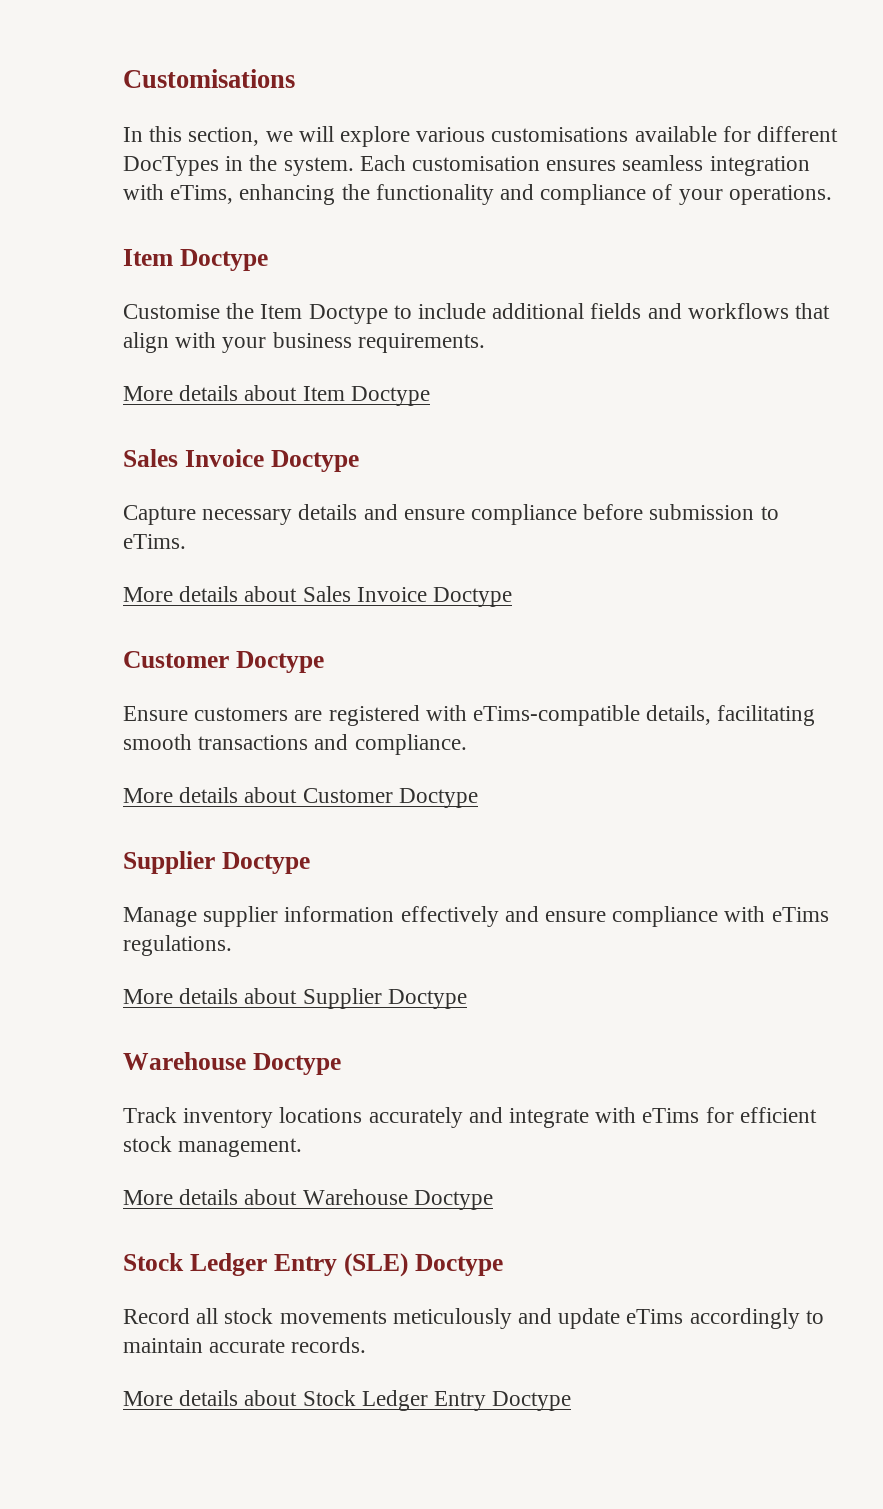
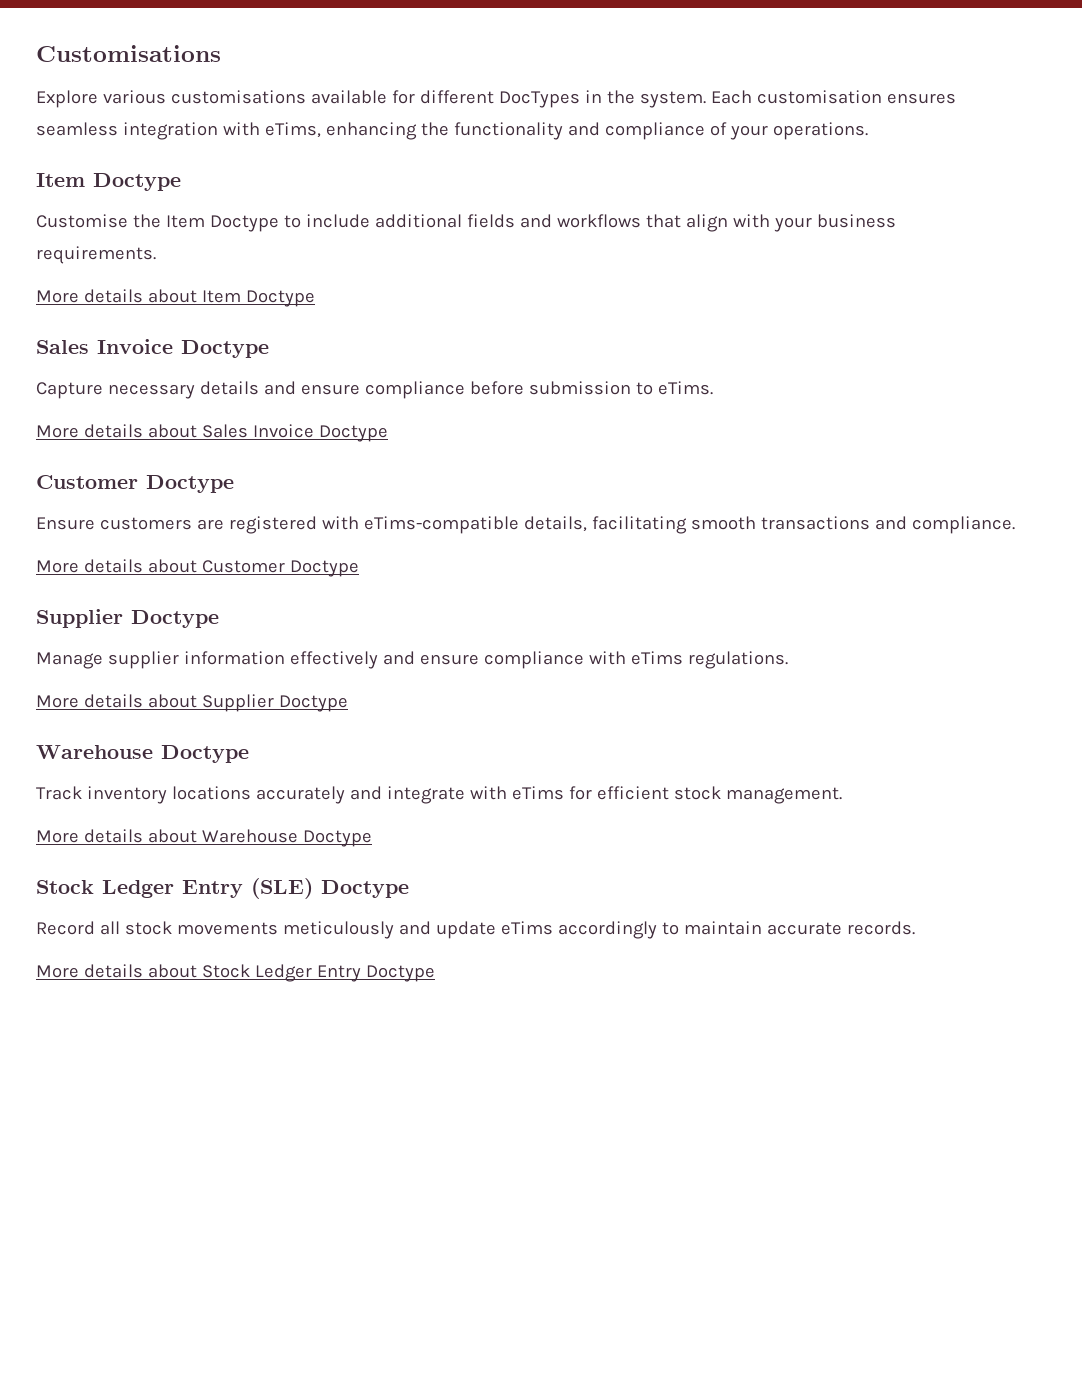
[123,126,411,147] In this section, we will explore -> [36,90,98,108] Explore

